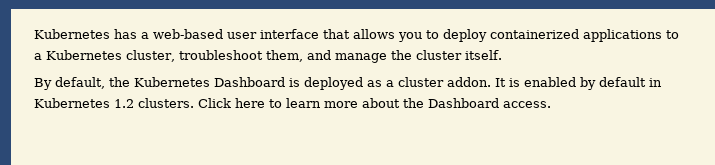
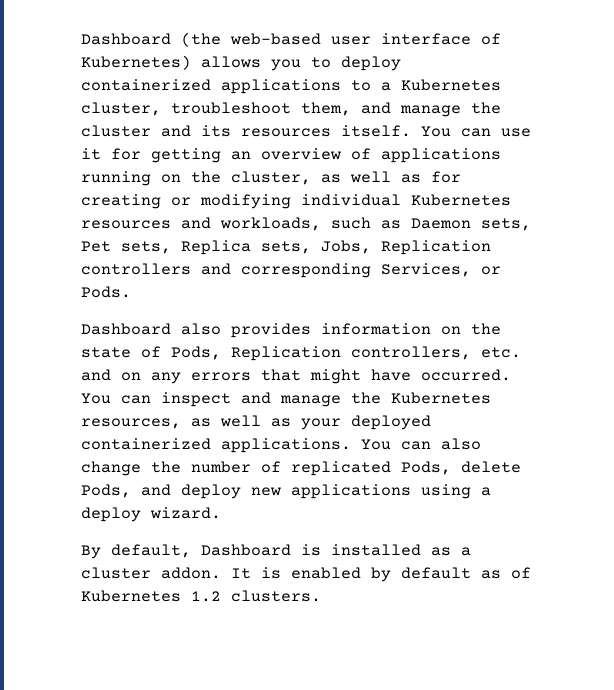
[34,29,149,39] Kubernetes has a -> [81,32,221,47] Dashboard (the
[323,29,350,39] that -> [481,33,501,45] [81,55,191,70] of Kubernetes)
[464,50,502,60] itself. -> [161,125,531,137] [81,148,501,163] [81,171,461,186] [81,194,511,209] [81,217,531,231] [81,240,491,255] [81,263,501,278] [81,286,131,298] [81,323,501,338] [81,346,521,361] [81,369,511,384] [81,392,491,407] [81,415,431,430] [81,438,481,453] [81,461,521,476] [81,484,491,499] [81,507,221,522] and its resources itself. You can use it for getting an overview of applications running on the cluster, as well as for creating or modifying individual Kubernetes resources and workloads, such as Daemon sets, Pet sets, Replica sets, Jobs, Replication controllers and corresponding Services, or Pods. // Dashboard also provides information on the state of Pods, Replication controllers, etc. and on any errors that might have occurred. You can inspect and manage the Kubernetes resources, as well as your deployed containerized applications. You can also change the number of replicated Pods, delete Pods, and deploy new applications using a deploy wizard.
[109,77,210,87] the Kubernetes -> (191, 551) none
[304,77,363,90] deployed -> [331,544,421,556] installed
[649,78,662,87] in -> [481,567,531,579] as of
[198,98,551,108] Click here to learn more about the Dashboard access. -> (321, 596) none

